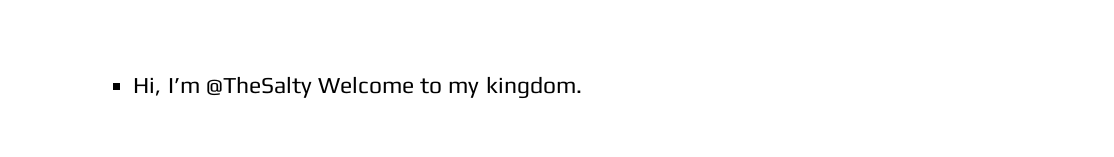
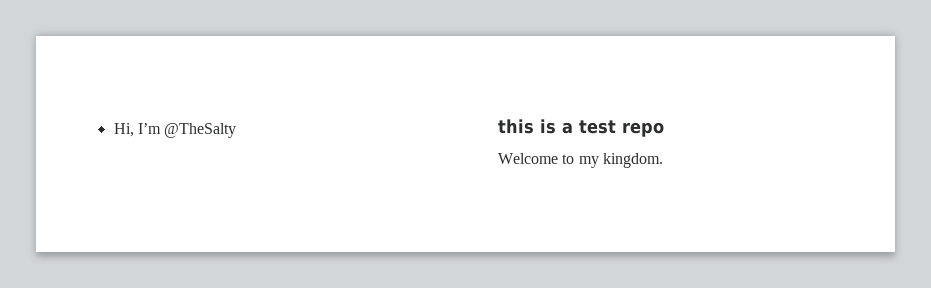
(312, 87) none -> [498,119,664,137] // this is a test repo //

